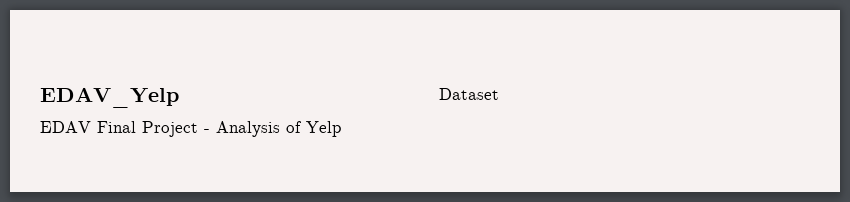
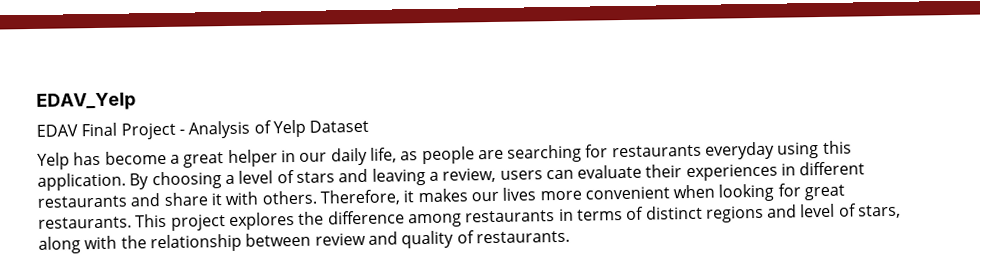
(499, 94) none -> [37,140,852,170] [37,161,866,191] [37,183,846,208] [38,203,902,231] [38,230,570,254] // Yelp has become a great helper in our daily life, as people are searching for restaurants everyday using this application. By choosing a level of stars and leaving a review, users can evaluate their experiences in different restaurants and share it with others. Therefore, it makes our lives more convenient when looking for great restaurants. This project explores the difference among restaurants in terms of distinct regions and level of stars, along with the relationship between review and quality of restaurants.

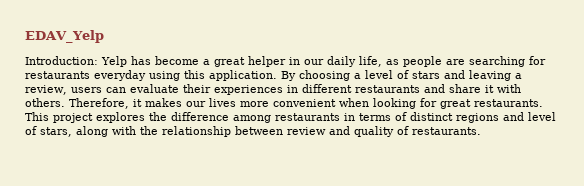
[36,119,370,140] EDAV Final Project - Analysis of Yelp Dataset // -> [25,56,98,65] Introduction:

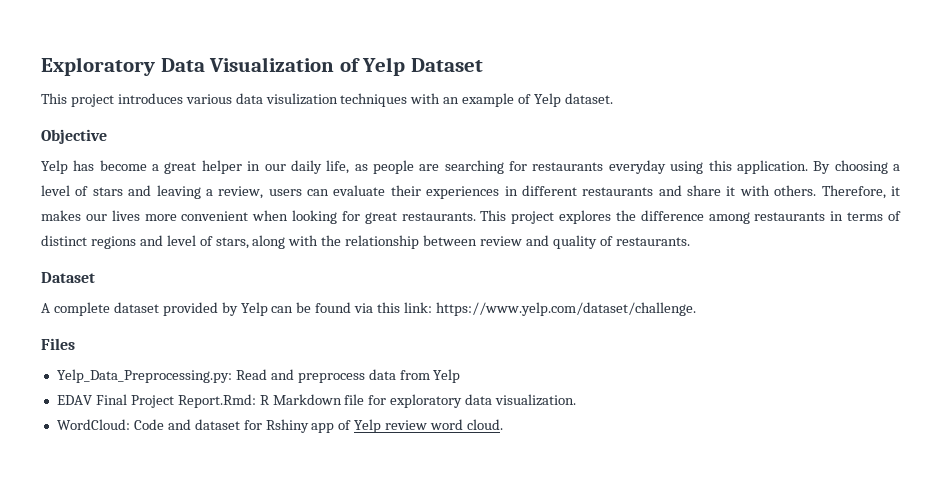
[25,30,104,43] [25,56,98,65] EDAV_Yelp // Introduction: -> [41,57,483,76] [41,93,613,107] [41,129,107,144] Exploratory Data Visualization of Yelp Dataset // This project introduces various data visulization techniques with an example of Yelp dataset. // Objective //
(481, 131) none -> [41,272,95,283] [41,302,696,316] [41,338,75,350] [56,369,461,383] [56,394,577,408] [56,419,504,433] // Dataset // A complete dataset provided by Yelp can be found via this link: https://www.yelp.com/dataset/challenge. // Files // Yelp_Data_Preprocessing.py: Read and preprocess data from Yelp // EDAV Final Project Report.Rmd: R Markdown file for exploratory data visualization. // WordCloud: Code and dataset for Rshiny app of Yelp review word cloud.

